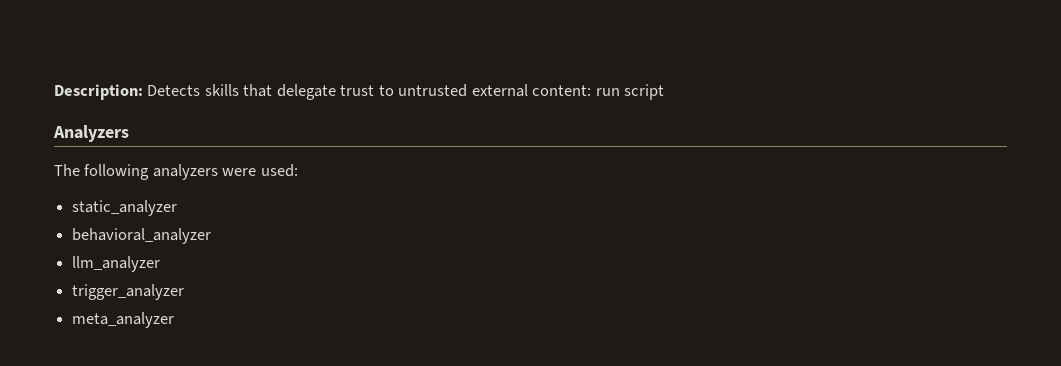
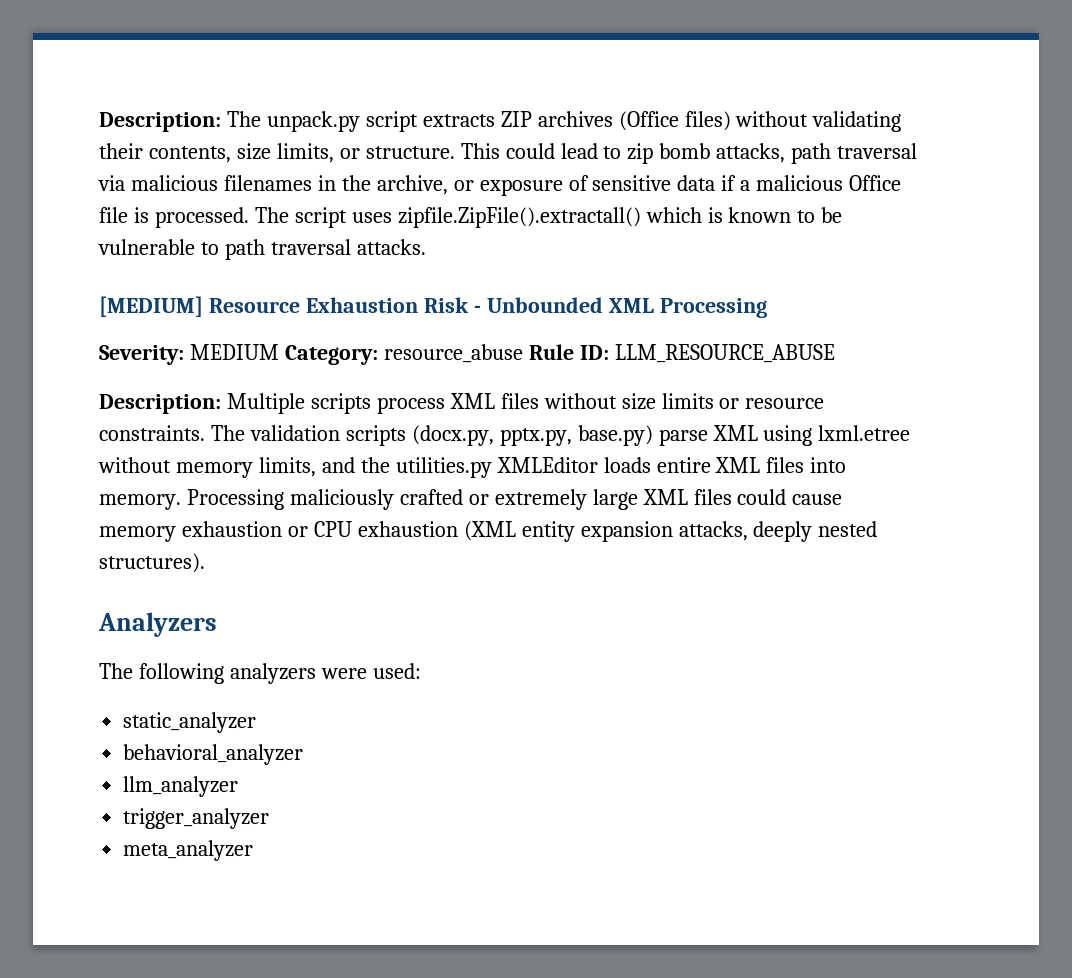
[54,84,665,100] Description: Detects skills that delegate trust to untrusted external content: run script -> [99,111,902,132] [99,143,918,164] [98,175,902,196] [99,207,843,228] [98,239,426,260] [99,296,767,318] [99,344,835,365] [99,393,825,414] [99,425,911,446] [98,457,847,478] [99,489,843,510] [99,521,878,542] [99,553,205,573] Description: The unpack.py script extracts ZIP archives (Office files) without validating their contents, size limits, or structure. This could lead to zip bomb attacks, path traversal via malicious filenames in the archive, or exposure of sensitive data if a malicious Office file is processed. The script uses zipfile.ZipFile().extractall() which is known to be vulnerable to path traversal attacks. // [MEDIUM] Resource Exhaustion Risk - Unbounded XML Processing // Severity: MEDIUM Category: resource_abuse Rule ID: LLM_RESOURCE_ABUSE // Description: Multiple scripts process XML files without size limits or resource constraints. The validation scripts (docx.py, pptx.py, base.py) parse XML using lxml.etree without memory limits, and the utilities.py XMLEditor loads entire XML files into memory. Processing maliciously crafted or extremely large XML files could cause memory exhaustion or CPU exhaustion (XML entity expansion attacks, deeply nested structures).

